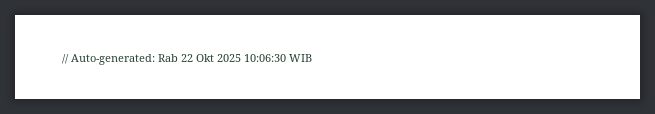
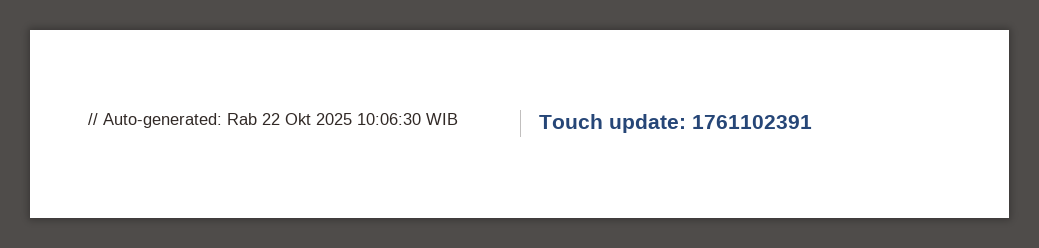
(312, 58) none -> [539,114,812,133] // Touch update: 1761102391

